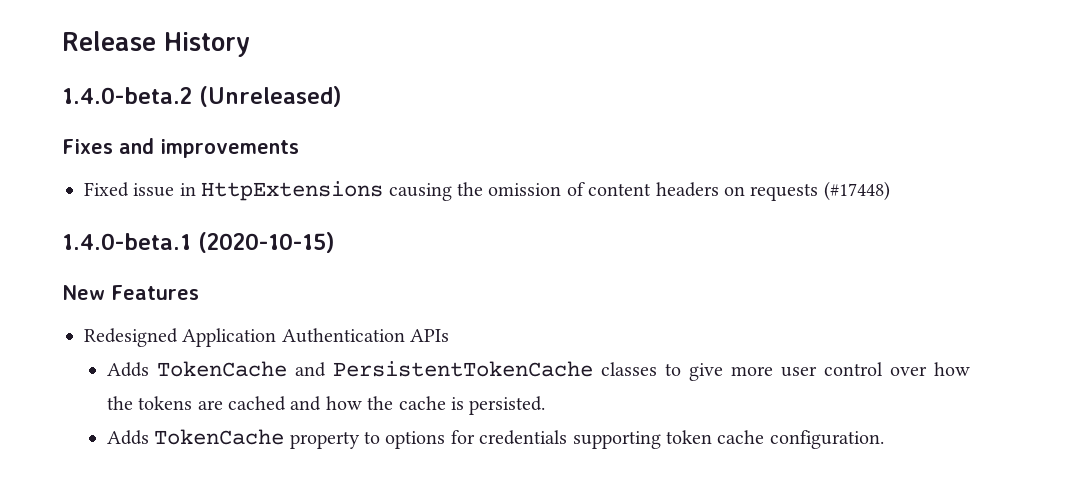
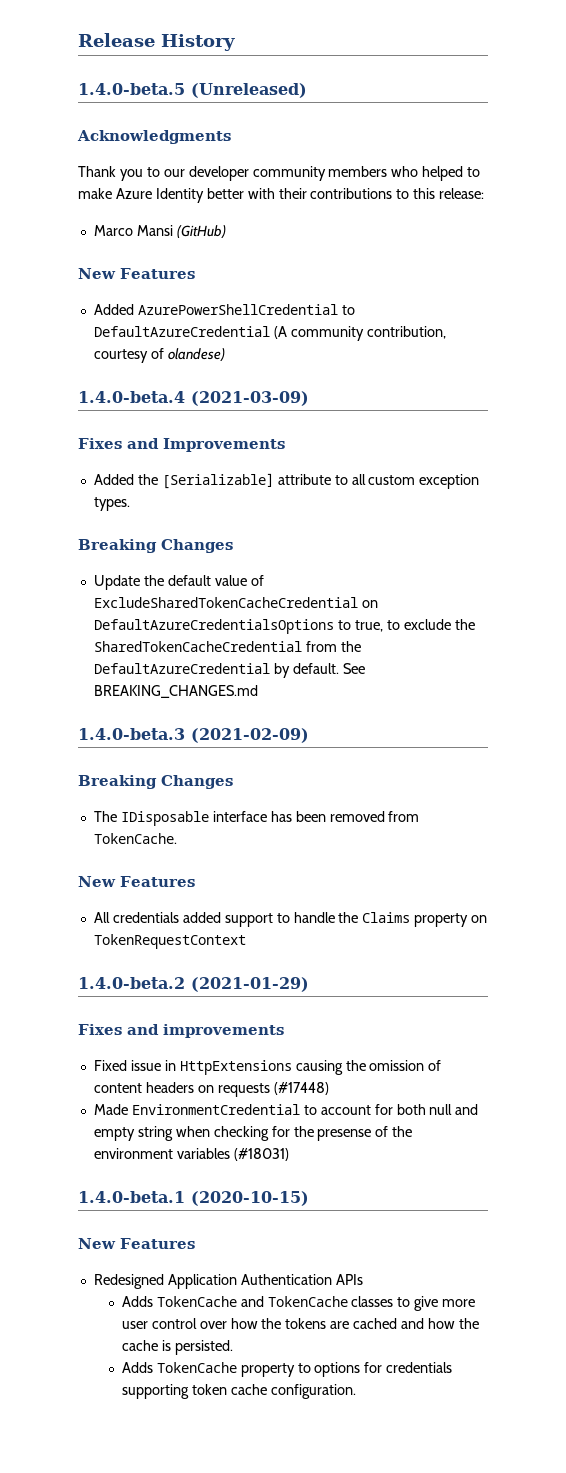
(250, 44) none -> [78,83,307,98] [77,130,231,144] [78,166,481,181] [78,188,485,203] [93,225,226,238] [78,268,195,279] [93,304,355,315] [93,326,446,341] [93,348,225,363] [78,391,309,406] [78,438,285,452] [93,473,480,489] [93,497,130,511] [78,539,233,553] [93,575,264,590] [93,597,378,608] [93,619,475,634] [93,641,361,652] [93,663,365,678] [93,685,258,698] [78,728,309,743] [78,775,233,789] [93,811,420,826] [93,833,177,844] [78,876,195,887] [93,912,488,927] [93,934,246,949] // 1.4.0-beta.5 (Unreleased) // Acknowledgments // Thank you to our developer community members who helped to make Azure Identity better with their contributions to this release: // Marco Mansi (GitHub) // New Features // Added AzurePowerShellCredential to DefaultAzureCredential (A community contribution, courtesy of olandese) // 1.4.0-beta.4 (2021-03-09) // Fixes and Improvements // Added the [Serializable] attribute to all custom exception types. // Breaking Changes // Update the default value of ExcludeSharedTokenCacheCredential on DefaultAzureCredentialsOptions to true, to exclude the SharedTokenCacheCredential from the DefaultAzureCredential by default. See BREAKING_CHANGES.md // 1.4.0-beta.3 (2021-02-09) // Breaking Changes // The IDisposable interface has been removed from TokenCache. // New Features // All credentials added support to handle the Claims property on TokenRequestContext
[199,86,342,107] (Unreleased) -> [191,977,309,992] (2021-01-29)
(890, 191) none -> [93,1104,479,1115] [93,1126,413,1141] [93,1148,289,1161] // Made EnvironmentCredential to account for both null and empty string when checking for the presense of the environment variables (#18031)
[332,361,593,377] PersistentTokenCache -> [267,1296,348,1307] TokenCache

